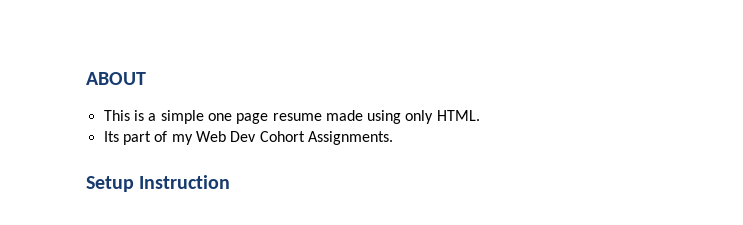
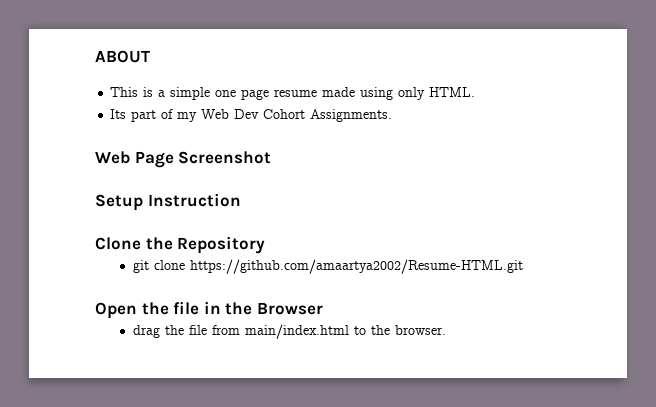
(393, 138) none -> [95,151,272,168] // Web Page Screenshot
(231, 182) none -> [95,236,266,254] [133,259,524,274] [95,301,323,319] [133,324,447,339] // Clone the Repository // git clone https://github.com/amaartya2002/Resume-HTML.git // Open the file in the Browser // drag the file from main/index.html to the browser.

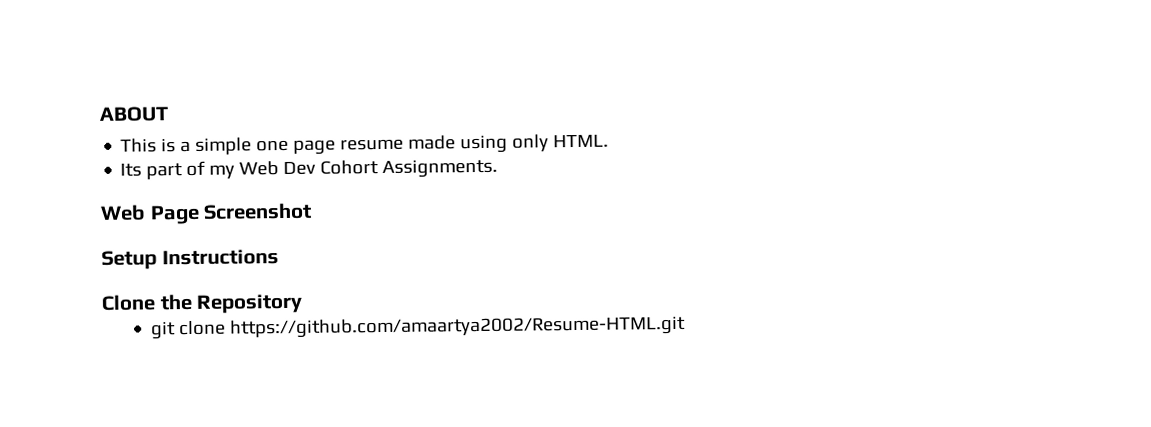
[147,193,241,207] Instruction -> [161,249,279,266] Instructions
[95,301,323,319] [133,324,447,339] // Open the file in the Browser // drag the file from main/index.html to the browser. -> (686, 327) none

